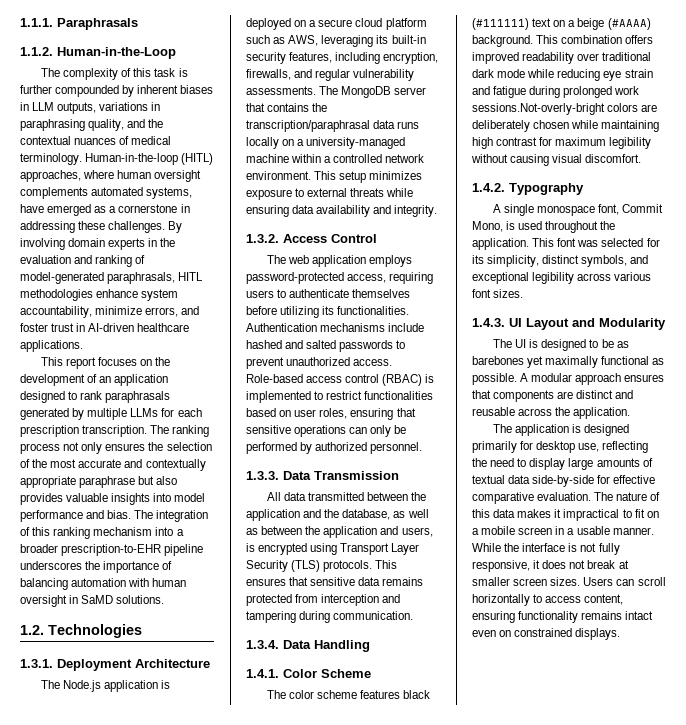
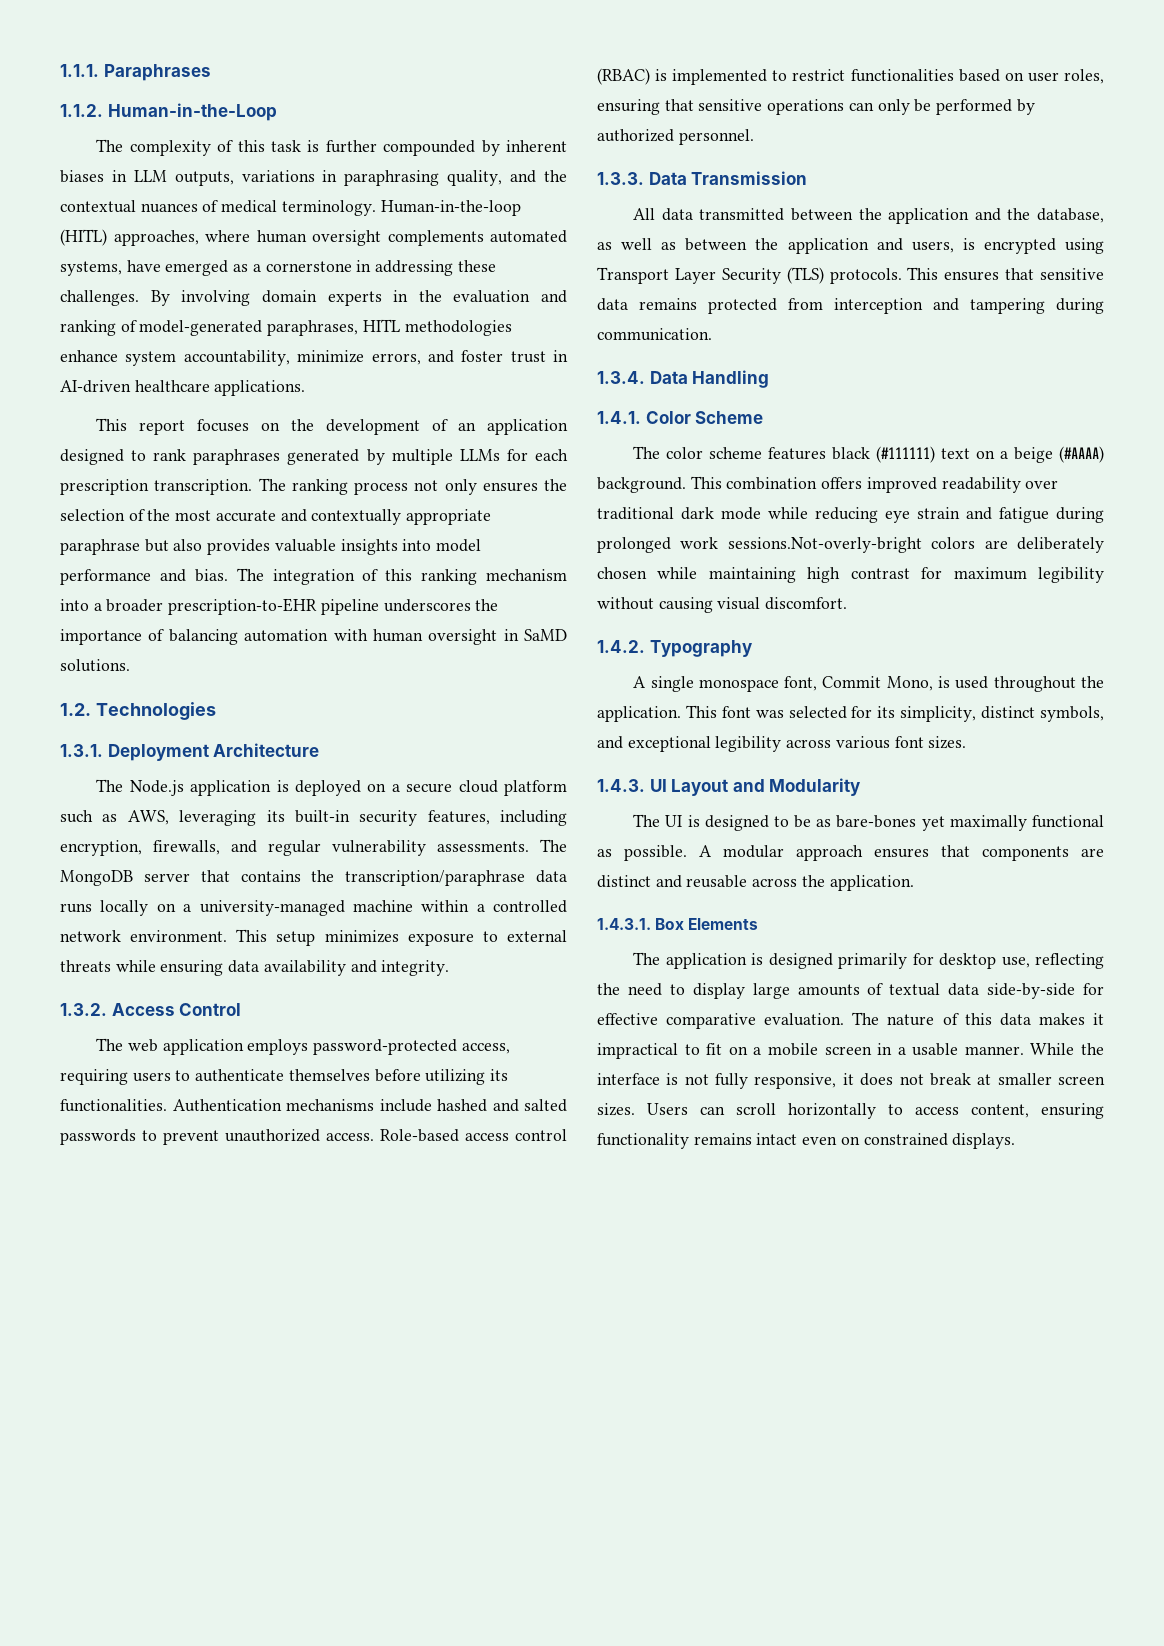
[57,18,138,30] Paraphrasals -> [103,64,211,81] Paraphrases
[107,272,176,284] paraphrasals, -> [267,320,359,336] paraphrases,
[105,391,171,403] paraphrasals -> [193,449,281,465] paraphrases
[246,120,370,132] transcription/paraphrasal -> [345,870,526,886] transcription/paraphrase
[472,356,524,365] barebones -> [836,815,917,828] bare-bones
(631, 413) none -> [597,918,759,930] // 1.4.3.1. Box Elements

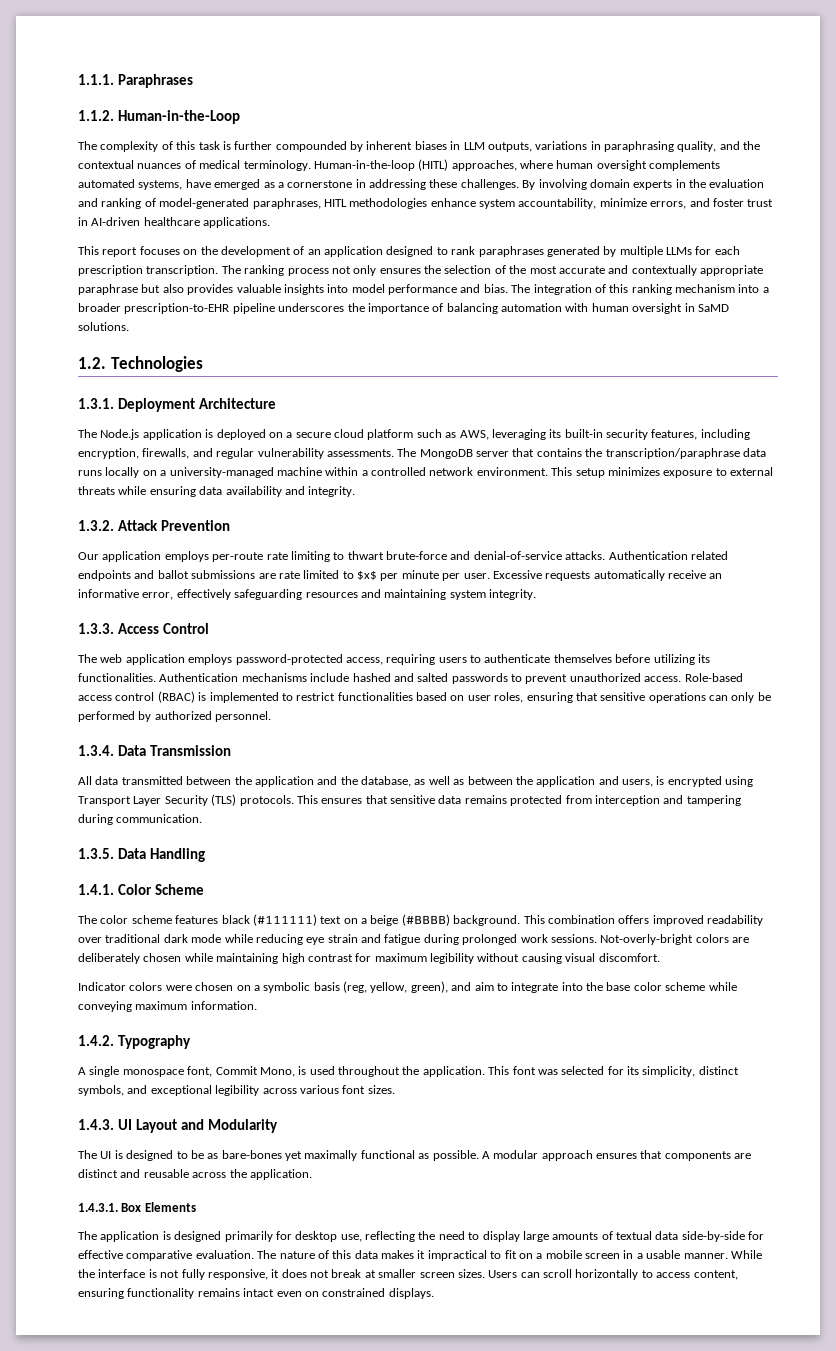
(107, 1009) none -> [117,520,230,531] [78,551,728,562] [78,570,723,581] [78,589,536,600] [78,623,114,634] Attack Prevention // Our application employs per-route rate limiting to thwart brute-force and denial-of-service attacks. Authentication related endpoints and ballot submissions are rate limited to $x$ per minute per user. Excessive requests automatically receive an informative error, effectively safeguarding resources and maintaining system integrity. // 1.3.3.
[597,172,644,185] 1.3.3. -> [78,745,114,756] 1.3.4.
[597,371,645,384] 1.3.4. -> [78,848,114,859] 1.3.5.
[1059,446,1104,463] (#AAAA) -> [401,914,450,926] (#BBBB)
[727,537,922,553] sessions.Not-overly-bright -> [550,934,694,945] sessions. Not-overly-bright
(848, 603) none -> [78,981,737,993] [78,1001,257,1012] // Indicator colors were chosen on a symbolic basis (reg, yellow, green), and aim to integrate into the base color scheme while conveying maximum information.

